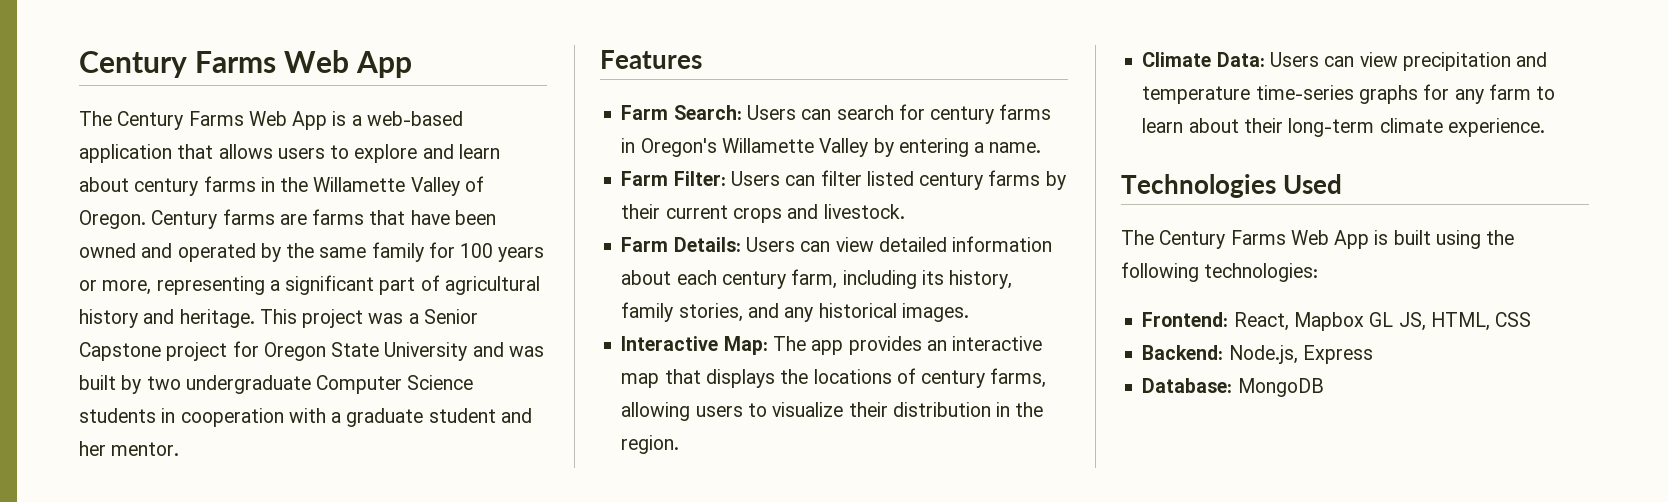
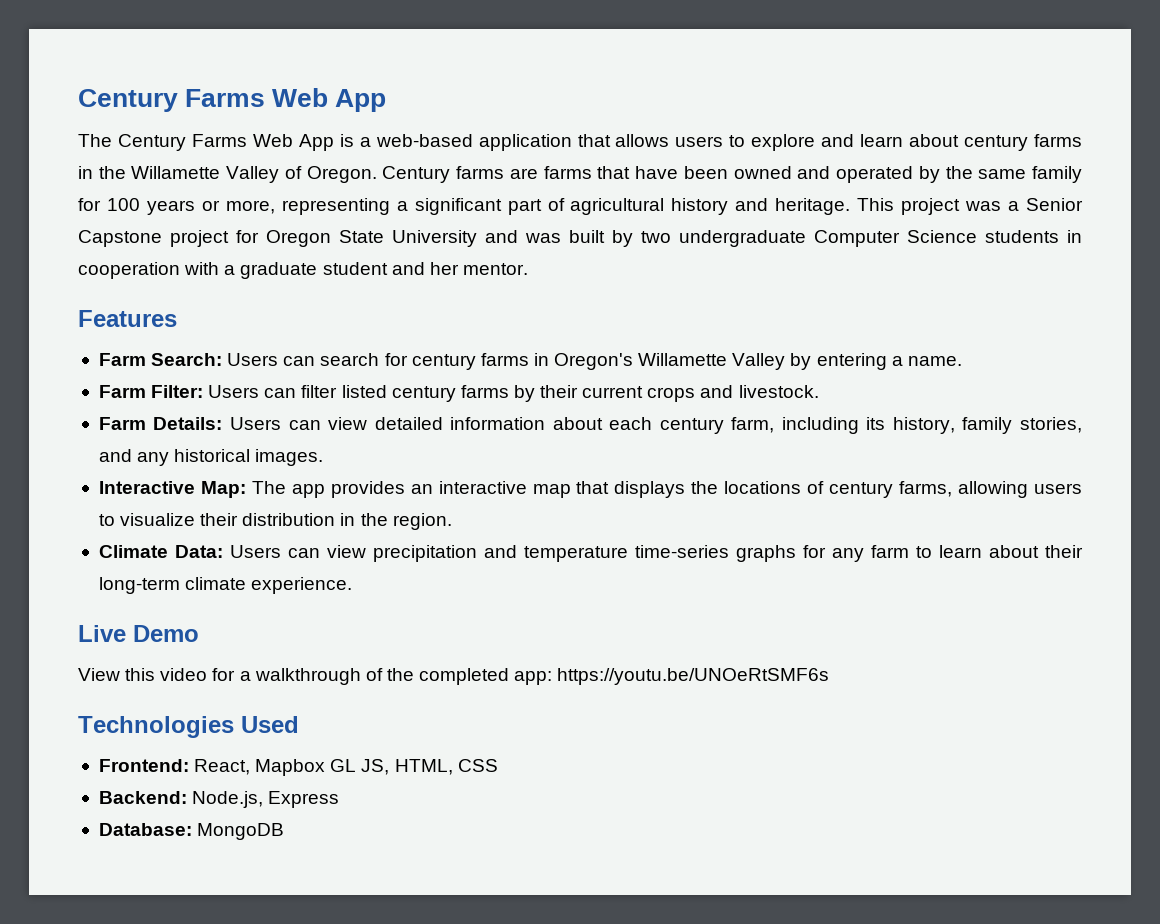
[1121,174,1343,198] [1121,230,1515,249] [1121,262,1319,282] Technologies Used // The Century Farms Web App is built using the following technologies: -> [78,625,199,642] [78,668,830,685] [78,716,299,738] Live Demo // View this video for a walkthrough of the completed app: https://youtu.be/UNOeRtSMF6s // Technologies Used

